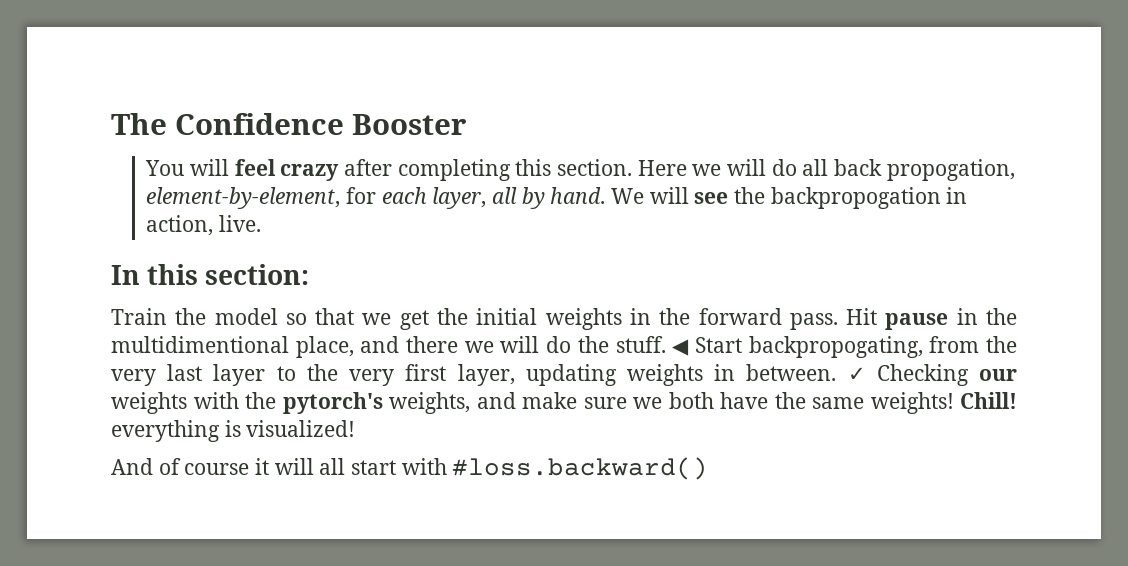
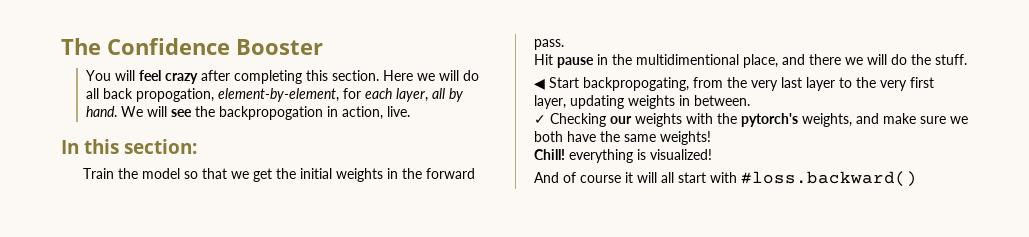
(838, 321) none -> (564, 44) //
(666, 344) none -> (967, 59) //
(837, 372) none -> (750, 100) //
(954, 403) none -> (711, 138) //

